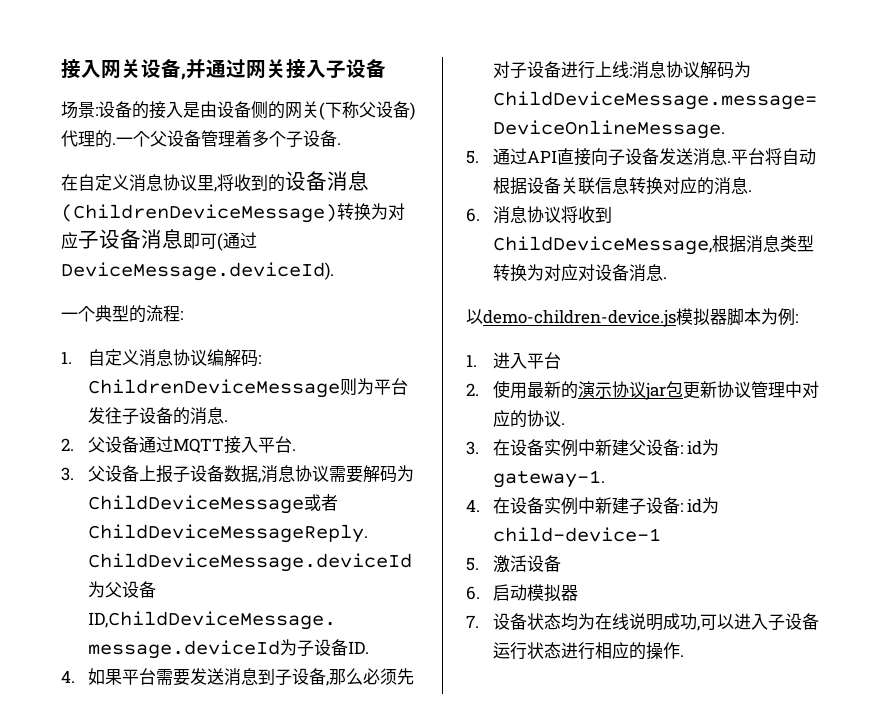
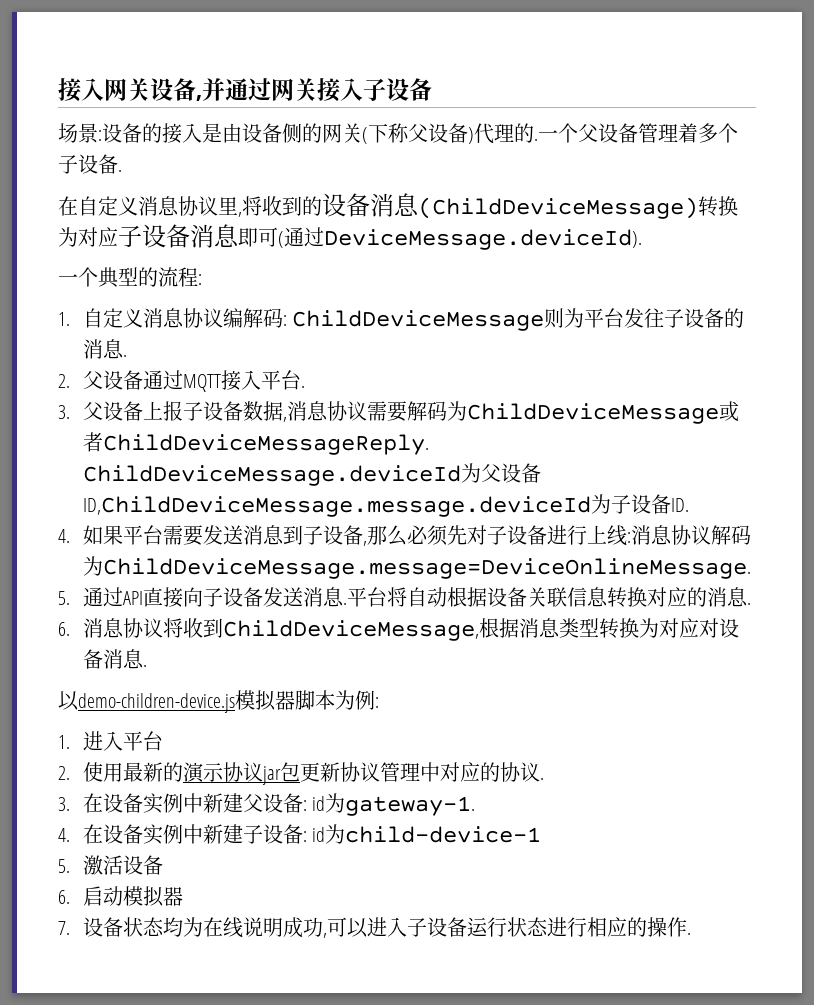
[61,204,337,223] (ChildrenDeviceMessage) -> [418,197,698,219] (ChildDeviceMessage)
[87,379,340,398] ChildrenDeviceMessage -> [292,310,545,331] ChildDeviceMessage

